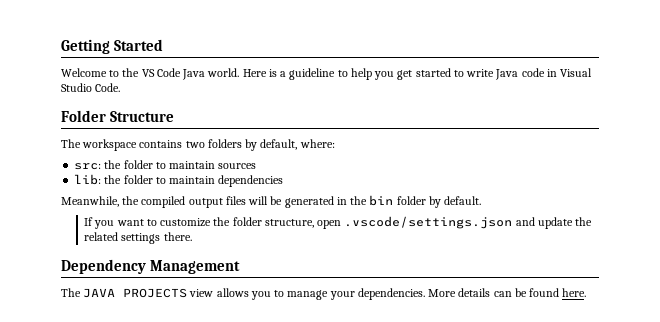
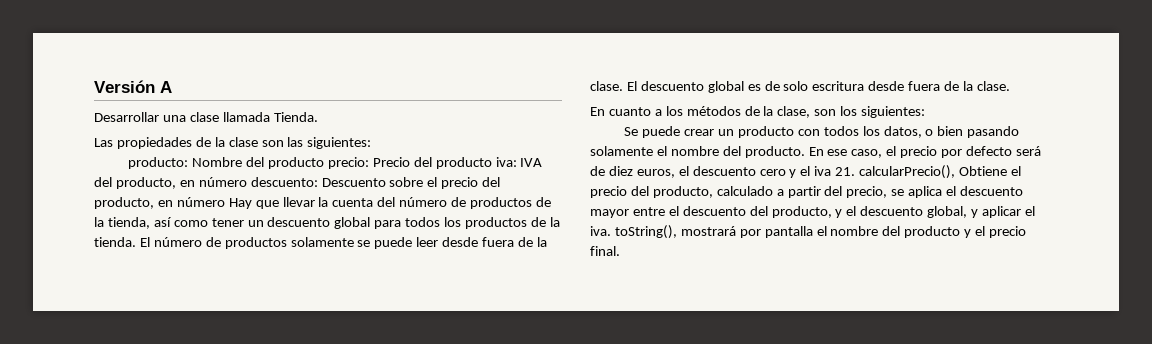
[61,39,164,54] [61,68,593,80] [61,83,121,92] [61,110,175,122] [61,139,335,151] [74,160,257,170] [74,174,284,187] [61,195,482,208] [84,216,593,229] [84,232,192,244] [61,259,241,274] [61,288,587,300] Getting Started // Welcome to the VS Code Java world. Here is a guideline to help you get started to write Java code in Visual Studio Code. // Folder Structure // The workspace contains two folders by default, where: // src: the folder to maintain sources // lib: the folder to maintain dependencies // Meanwhile, the compiled output files will be generated in the bin folder by default. // If you want to customize the folder structure, open .vscode/settings.json and update the related settings there. // Dependency Management // The JAVA PROJECTS view allows you to manage your dependencies. More details can be found here. -> [94,80,172,93] [94,112,318,122] [94,137,372,149] [128,157,543,169] [94,177,501,189] [94,197,551,209] [94,217,560,229] [94,237,547,249] [590,81,1010,93] [590,106,926,118] [624,126,1020,138] [590,146,1041,158] [590,165,1021,179] [590,186,1024,198] [590,206,1035,218] [590,225,1027,239] [590,246,620,256] Versión A // Desarrollar una clase llamada Tienda. // Las propiedades de la clase son las siguientes: // producto: Nombre del producto precio: Precio del producto iva: IVA del producto, en número descuento: Descuento sobre el precio del producto, en número Hay que llevar la cuenta del número de productos de la tienda, así como tener un descuento global para todos los productos de la tienda. El número de productos solamente se puede leer desde fuera de la clase. El descuento global es de solo escritura desde fuera de la clase. // En cuanto a los métodos de la clase, son los siguientes: // Se puede crear un producto con todos los datos, o bien pasando solamente el nombre del producto. En ese caso, el precio por defecto será de diez euros, el descuento cero y el iva 21. calcularPrecio(), Obtiene el precio del producto, calculado a partir del precio, se aplica el descuento mayor entre el descuento del producto, y el descuento global, y aplicar el iva. toString(), mostrará por pantalla el nombre del producto y el precio final.

